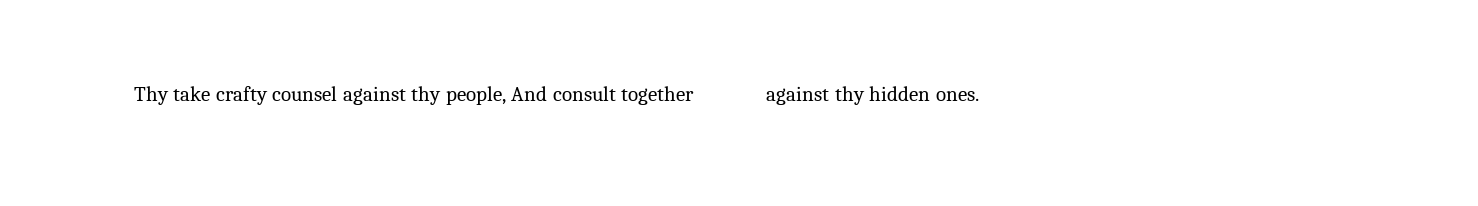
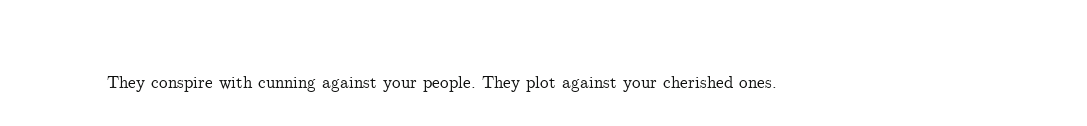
[133,86,931,105] Thy take crafty counsel against thy people, And consult together against thy hidden -> [106,76,733,92] They conspire with cunning against your people. They plot against your cherished

